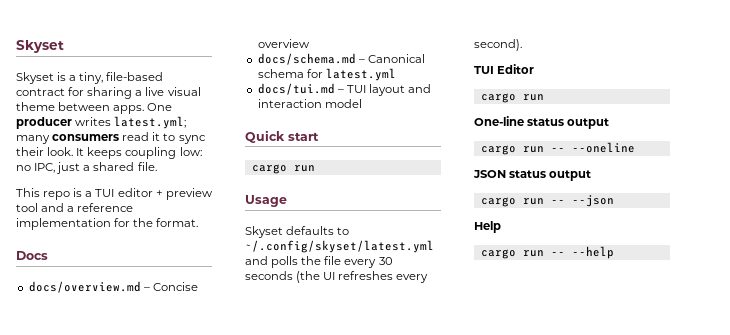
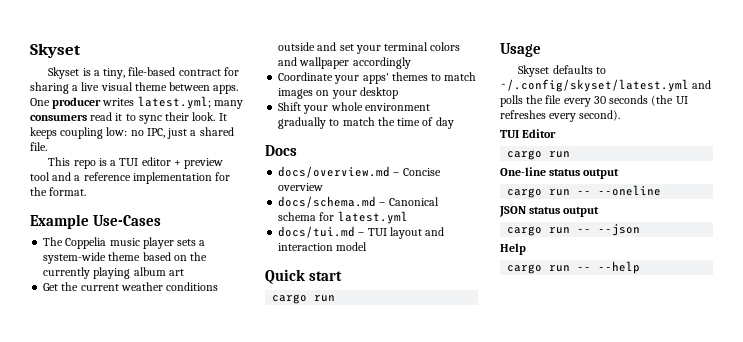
(199, 222) none -> [30,214,162,229] [43,237,206,249] [43,252,208,264] [43,267,184,279] [43,282,219,291] [278,42,461,54] [278,57,411,69] [278,72,477,84] [278,87,398,99] [278,102,430,114] [278,117,454,129] // Example Use-Cases // The Coppelia music player sets a system-wide theme based on the currently playing album art // Get the current weather conditions outside and set your terminal colors and wallpaper accordingly // Coordinate your apps' themes to match images on your desktop // Shift your whole environment gradually to match the time of day

